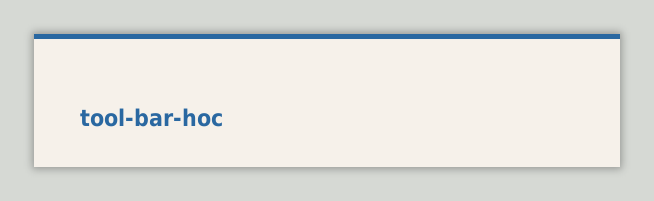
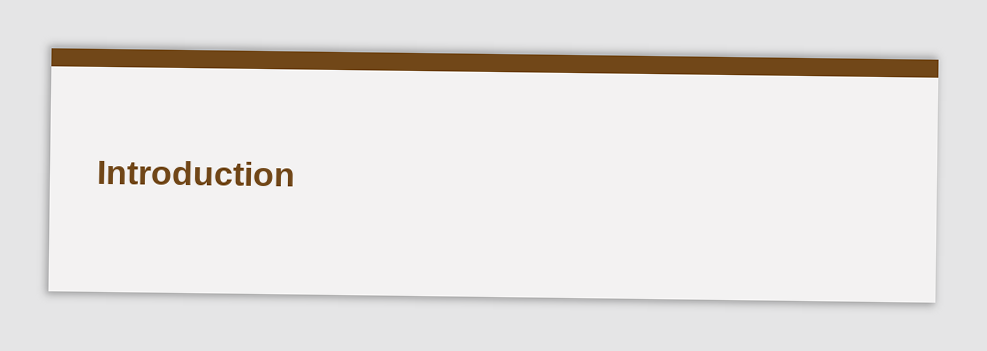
[80,108,223,127] tool-bar-hoc -> [96,159,296,187] Introduction

